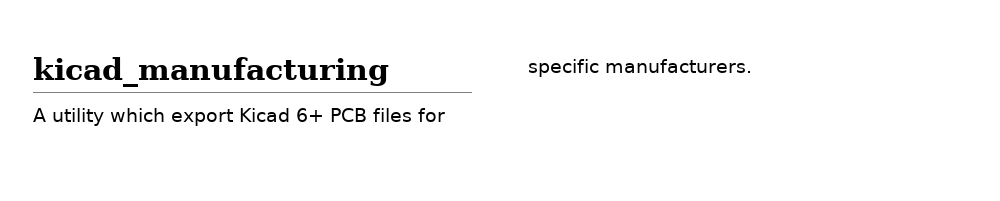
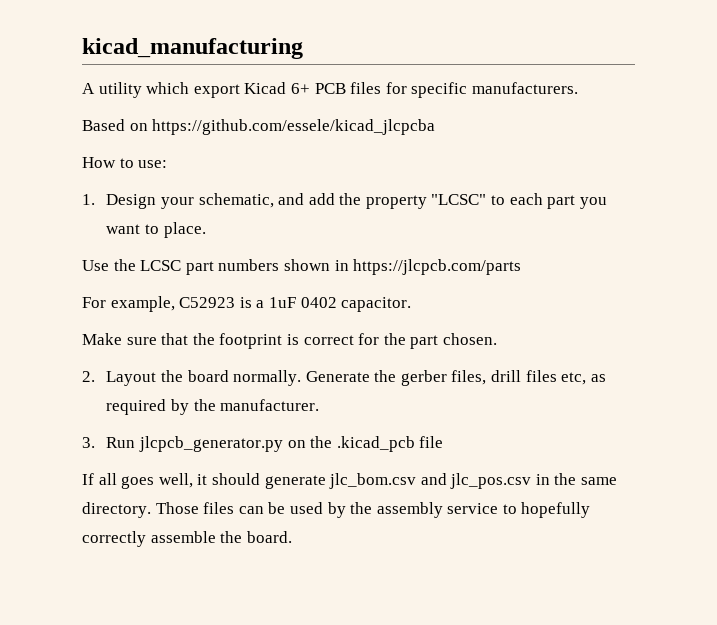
(752, 66) none -> [82,119,436,135] [82,157,168,168] [82,193,607,209] [106,222,206,238] [82,259,522,275] [82,296,412,312] [82,333,497,349] [82,370,606,386] [106,399,320,415] [82,436,444,452] [82,473,618,489] [82,502,591,518] [82,531,292,547] // Based on https://github.com/essele/kicad_jlcpcba // How to use: // 1. Design your schematic, and add the property "LCSC" to each part you want to place. // Use the LCSC part numbers shown in https://jlcpcb.com/parts // For example, C52923 is a 1uF 0402 capacitor. // Make sure that the footprint is correct for the part chosen. // 2. Layout the board normally. Generate the gerber files, drill files etc, as required by the manufacturer. // 3. Run jlcpcb_generator.py on the .kicad_pcb file // If all goes well, it should generate jlc_bom.csv and jlc_pos.csv in the same directory. Those files can be used by the assembly service to hopefully correctly assemble the board.

